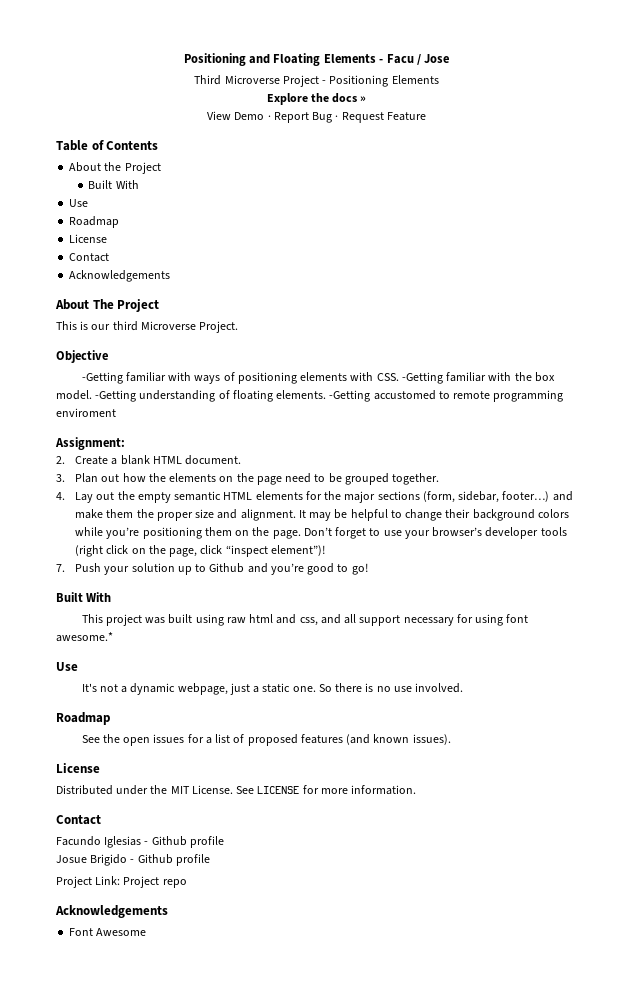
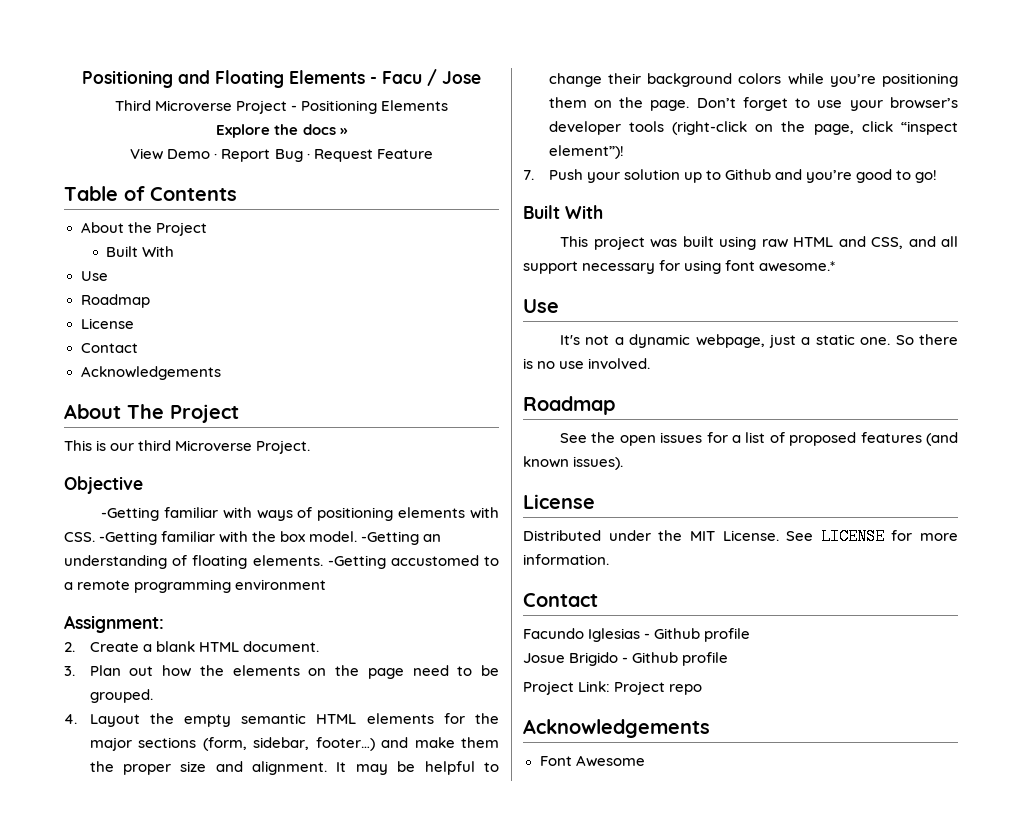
(137, 396) none -> [423,534,442,542] an
(450, 395) none -> [64,582,73,590] a
[56,408,116,417] enviroment -> [235,579,327,590] environment
[344,473,440,485] grouped together. -> [89,689,153,703] grouped.
[75,492,115,503] Lay out -> [89,714,140,727] Layout
[75,545,129,557] (right click -> [671,121,747,135] (right-click
[249,614,318,626] html and css, -> [793,236,904,249] HTML and CSS,

